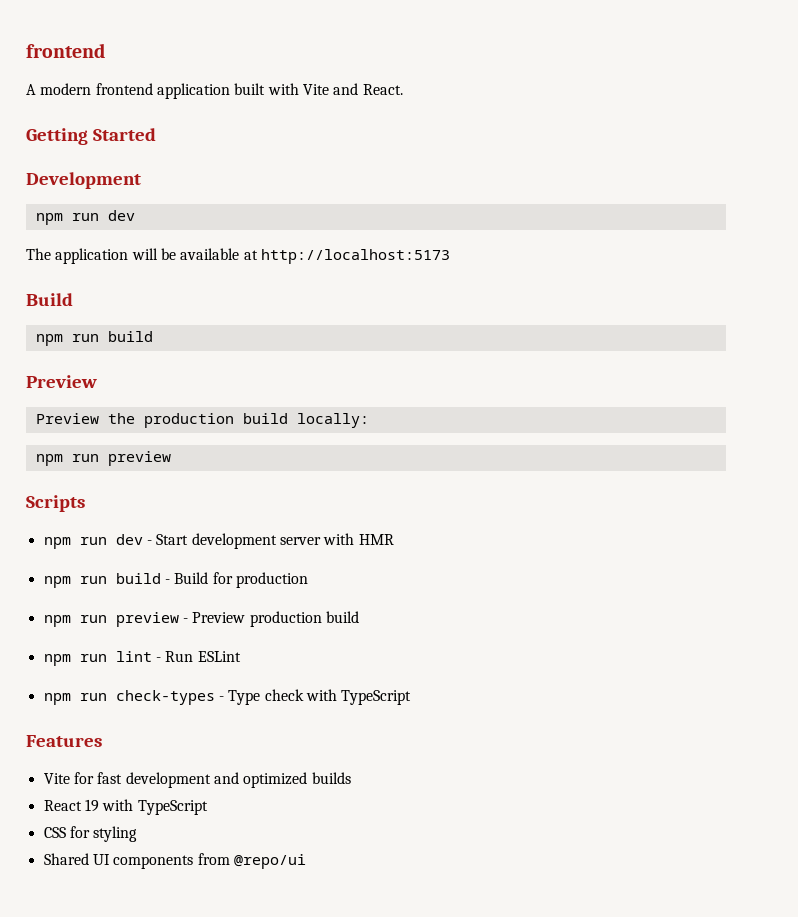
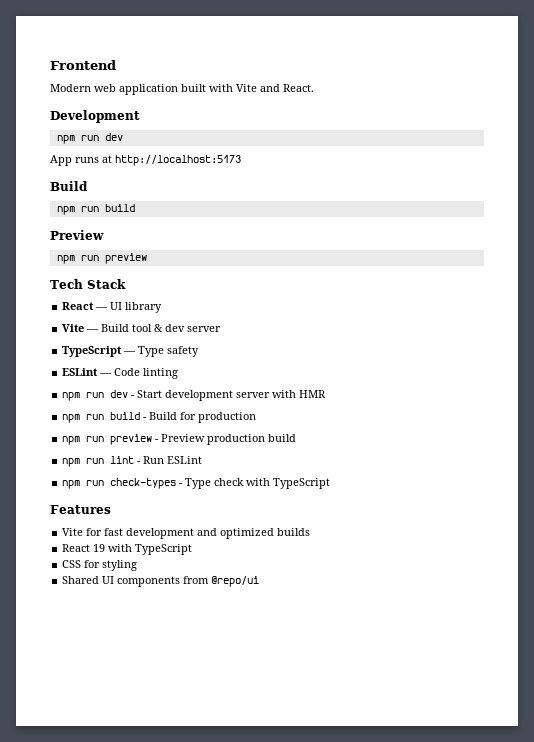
[26,43,105,58] [26,83,153,95] frontend // A modern frontend -> [50,60,116,70] [50,84,116,92] Frontend // Modern web
[26,128,156,145] // Getting Started -> (314, 88) none
[26,248,240,264] The application will be available -> [50,155,99,166] App runs
[35,413,369,428] [35,451,171,466] [26,495,85,512] Preview the production build locally: // npm run preview // Scripts -> [56,253,147,264] [50,279,126,289] [62,302,163,313] [62,324,222,332] [62,346,200,357] [62,368,179,379] npm run preview // Tech Stack // React — UI library // Vite — Build tool & dev server // TypeScript — Type safety // ESLint — Code linting

